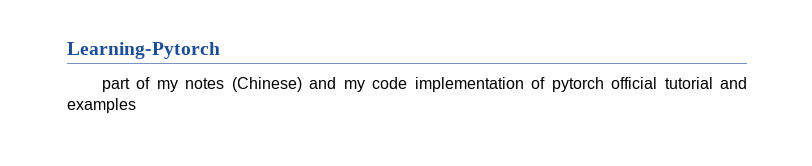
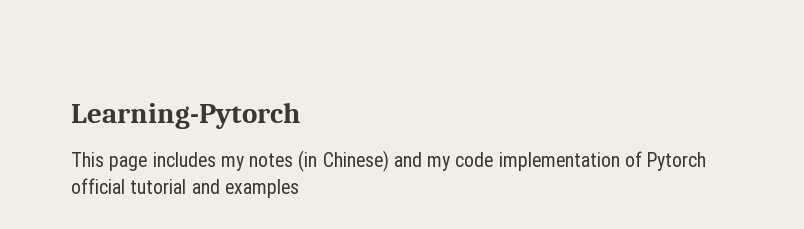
[101,77,302,92] part of my notes (Chinese) -> [71,150,389,172] This page includes my notes (in Chinese)
[551,77,604,92] pytorch -> [647,152,707,171] Pytorch

